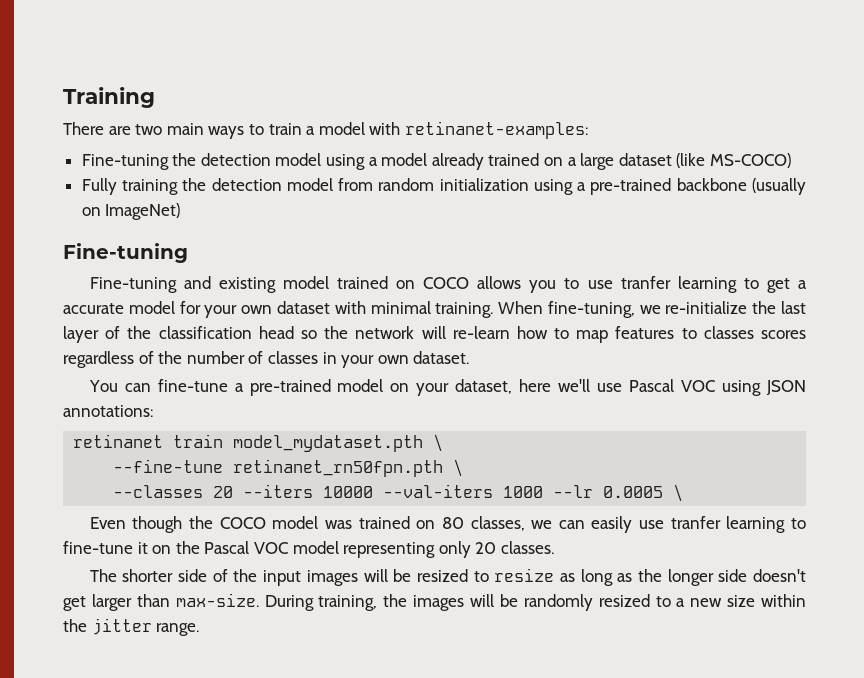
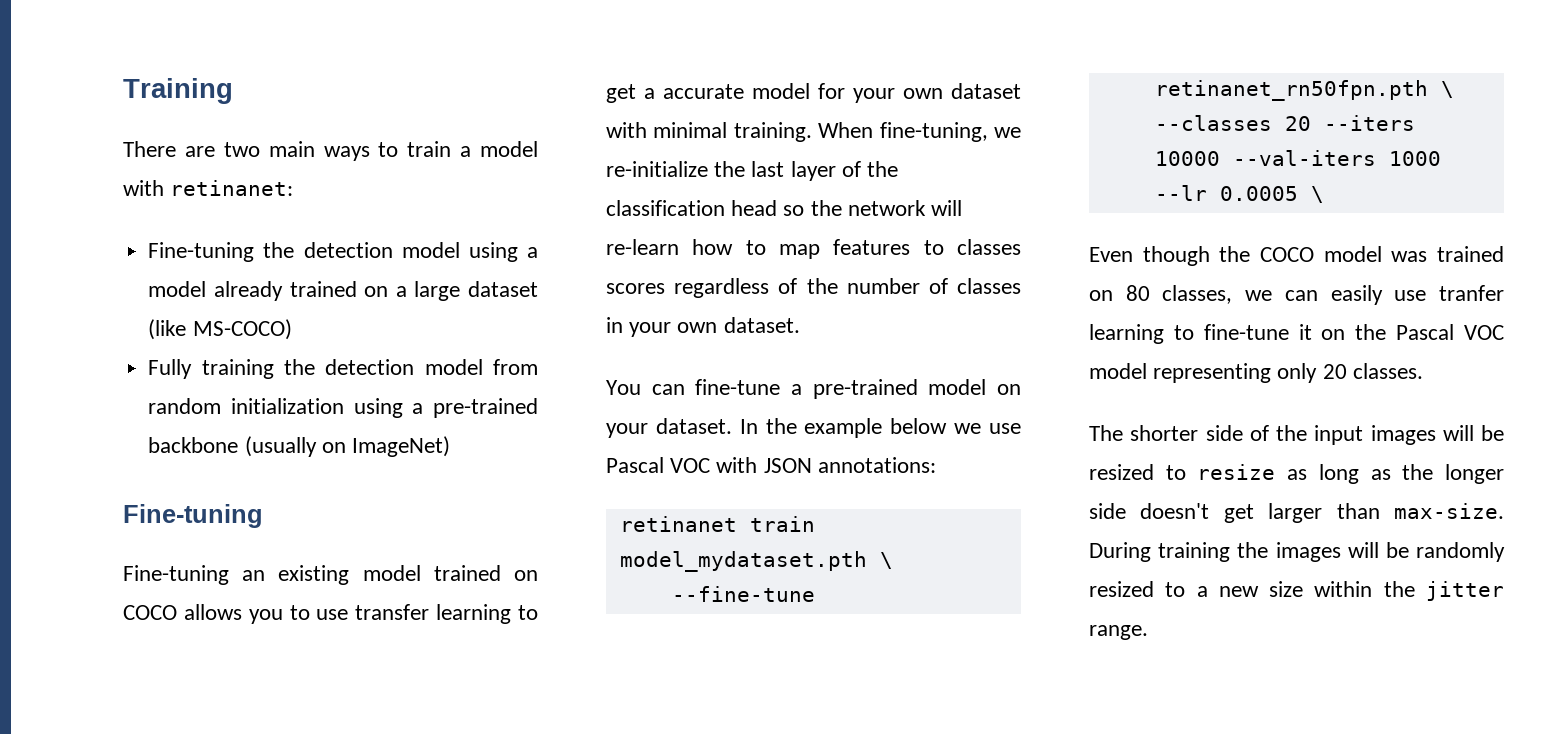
[404,121,588,139] retinanet-examples: -> [170,180,294,196] retinanet:
[183,276,211,289] and -> [242,570,266,581] an
[620,276,671,289] tranfer -> [355,604,430,620] transfer
[455,379,591,394] dataset, here we'll -> [655,418,982,438] dataset. In the example below we
[722,380,762,396] using -> [716,457,758,473] with
[318,595,378,611] training, -> [1158,542,1231,562] training

